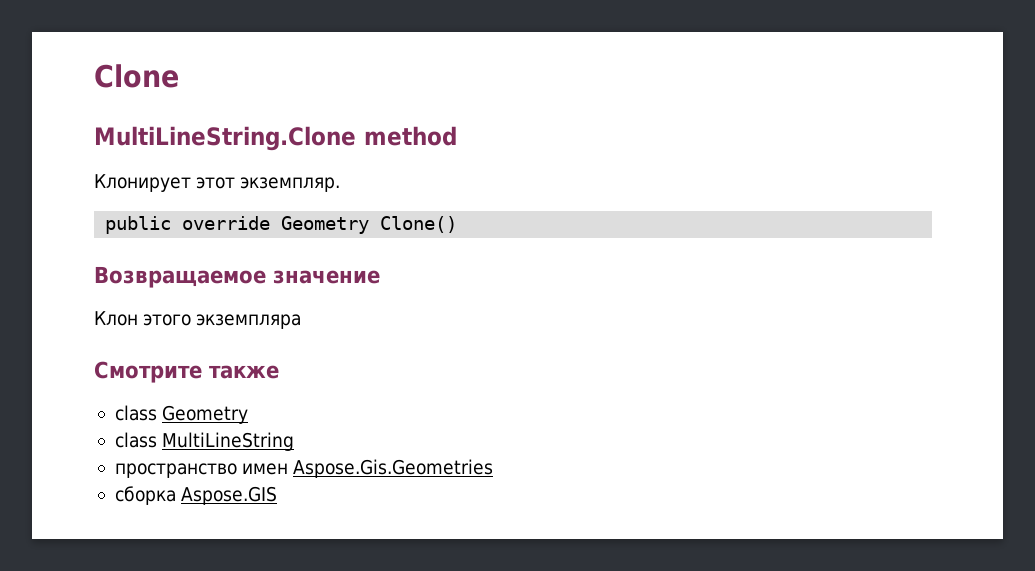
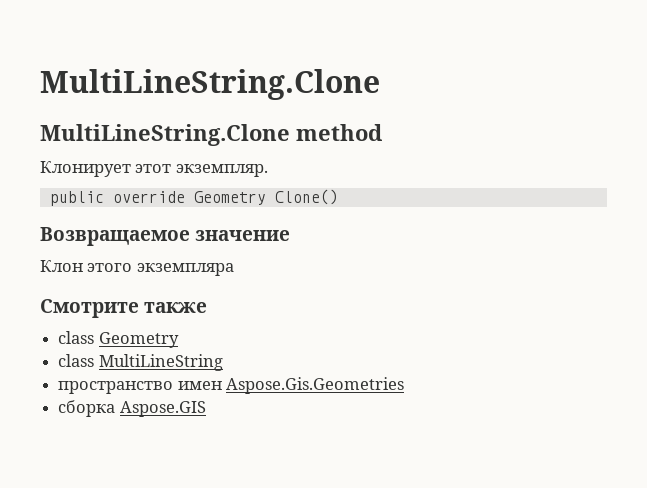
[94,64,179,88] Clone -> [40,69,380,100] MultiLineString.Clone

